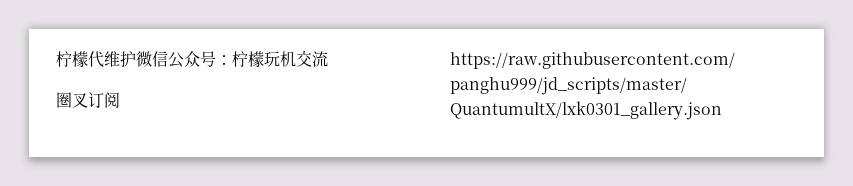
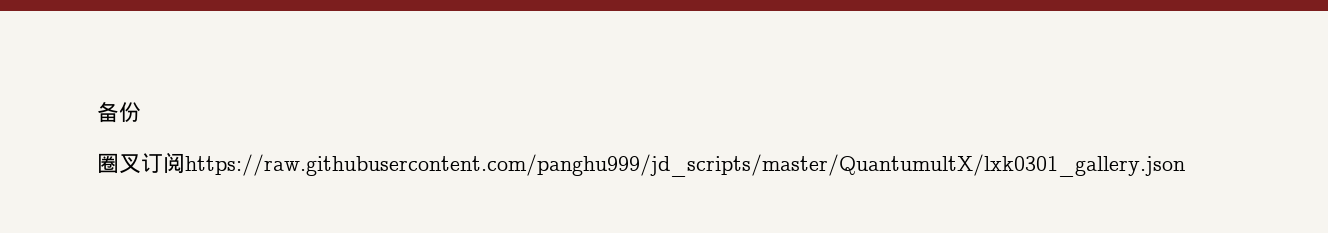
[56,50,328,68] 柠檬代维护微信公众号：柠檬玩机交流 -> [97,102,141,123] 备份

